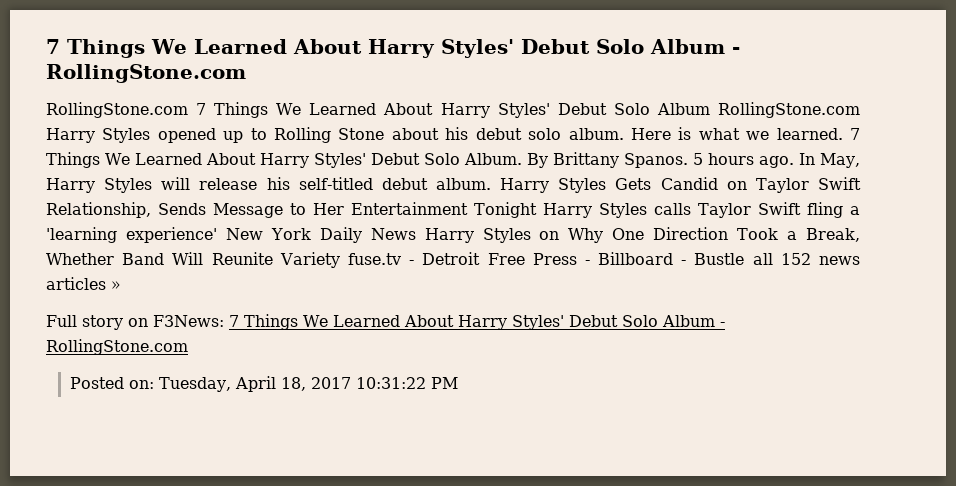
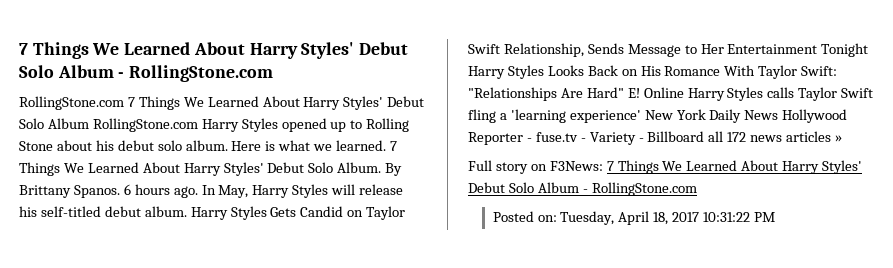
[693,153,704,165] 5 -> [123,184,131,195] 6
(648, 210) none -> [547,65,838,79] [468,87,764,101] Looks Back on His Romance With Taylor Swift: "Relationships Are Hard" E! Online Harry Styles
[424,227,860,243] [46,252,811,268] Harry Styles on Why One Direction Took a Break, Whether Band Will Reunite Variety fuse.tv - Detroit Free Press - Billboard - Bustle all 152 -> [782,109,848,123] [468,131,747,145] Hollywood Reporter - fuse.tv - Variety - Billboard all 172

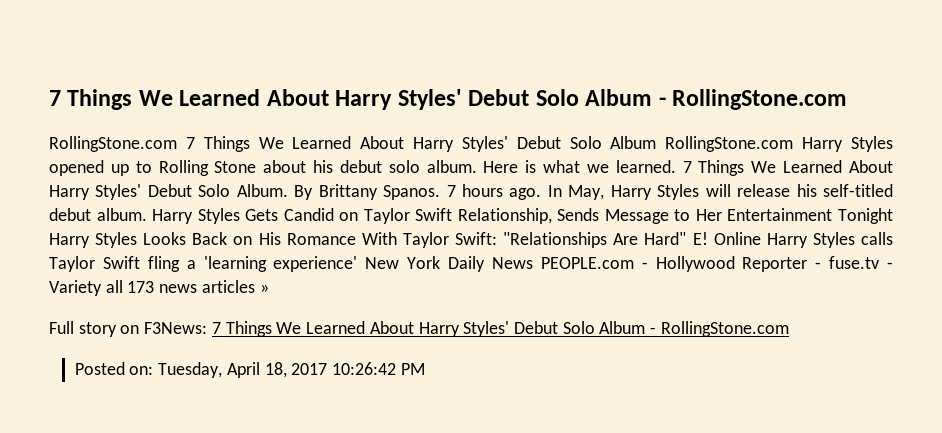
[123,184,131,195] 6 -> [446,185,456,197] 7
(779, 115) none -> [540,257,648,269] PEOPLE.com -
[638,131,747,142] - Billboard all 172 -> [105,280,155,293] all 173
[703,212,751,222] 10:31:22 -> [332,362,397,375] 10:26:42

